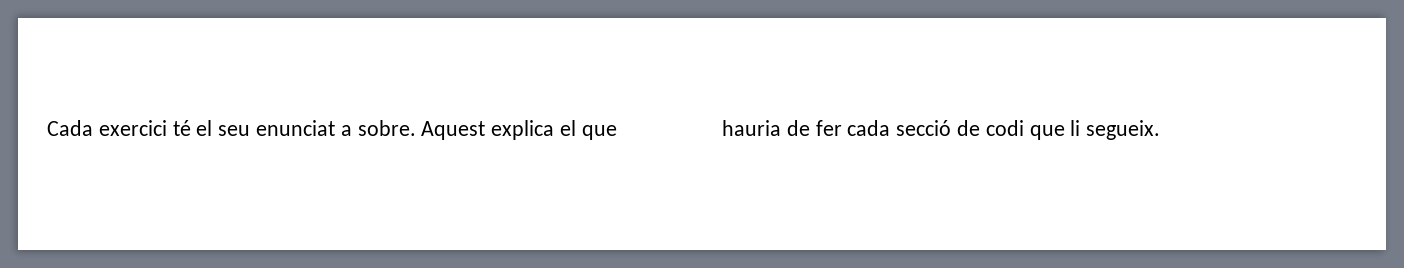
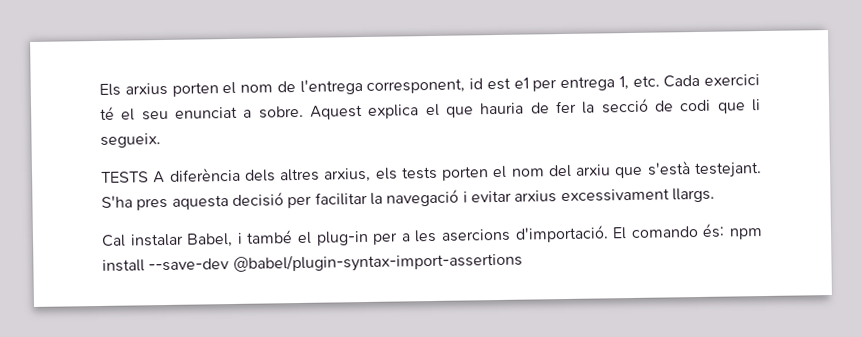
(47, 128) none -> [99,75,660,97] Els arxius porten el nom de l'entrega corresponent, id est e1 per entrega 1, etc.
[847,120,891,136] cada -> [582,101,596,114] la
(1161, 130) none -> [101,161,762,184] [101,187,715,211] [101,223,764,248] [102,251,523,273] // TESTS A diferència dels altres arxius, els tests porten el nom del arxiu que s'està testejant. S'ha pres aquesta decisió per facilitar la navegació i evitar arxius excessivament llargs. // Cal instalar Babel, i també el plug-in per a les asercions d'importació. El comando és: npm install --save-dev @babel/plugin-syntax-import-assertions

